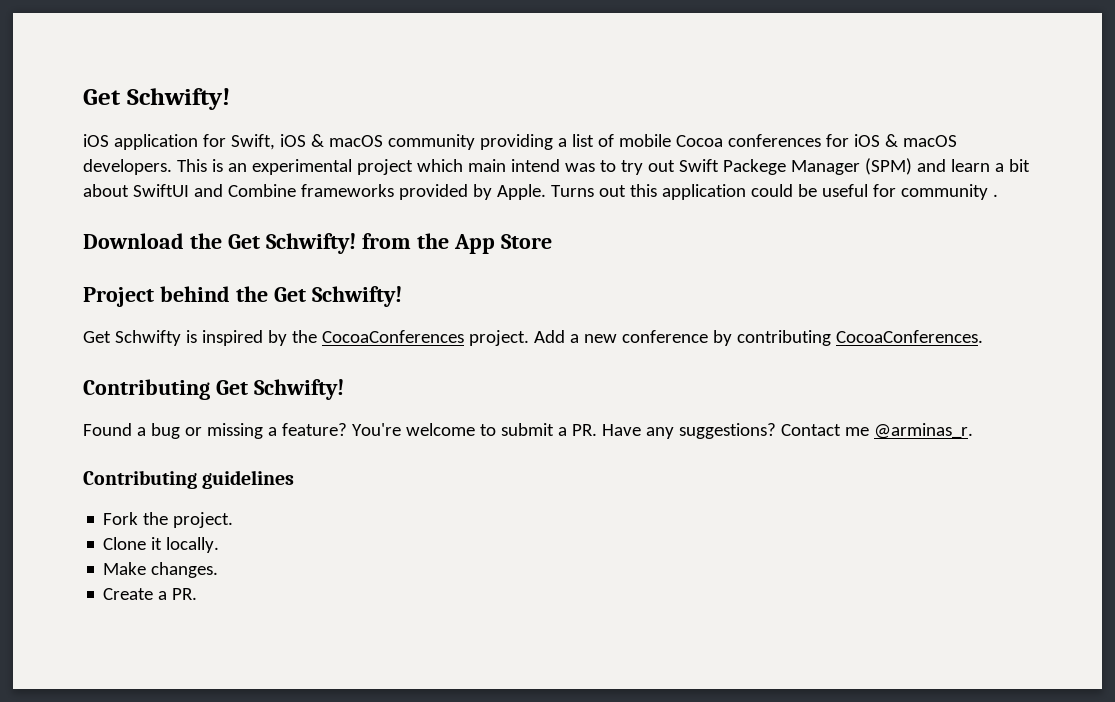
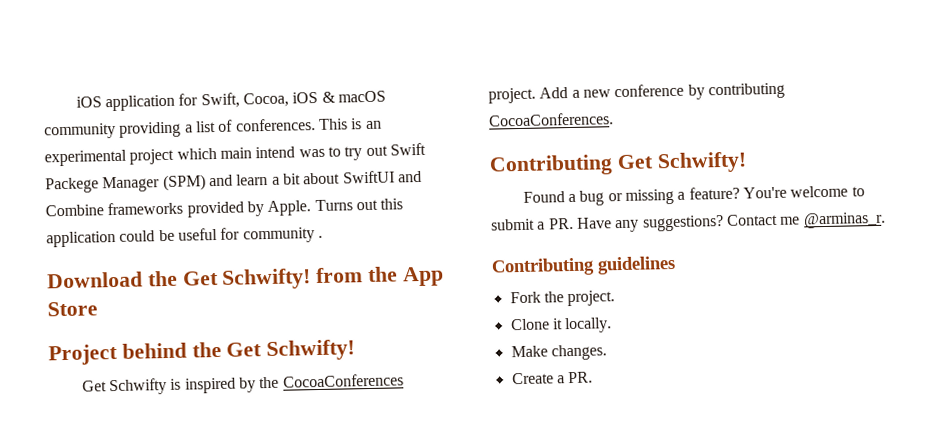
[83,88,230,110] Get Schwifty! // -> (75, 102) none
(275, 142) none -> [243,92,290,108] Cocoa,
[618,134,957,147] [83,159,172,175] mobile Cocoa conferences for iOS & macOS developers. -> [235,118,316,132] conferences.

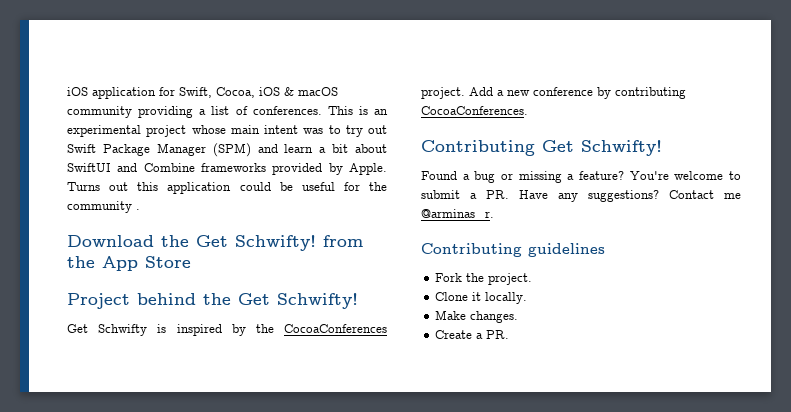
[176,146,296,160] which main intend -> [191,125,298,134] whose main intent
[45,177,99,194] Packege -> [102,144,150,156] Package
(241, 233) none -> [369,182,387,191] the

